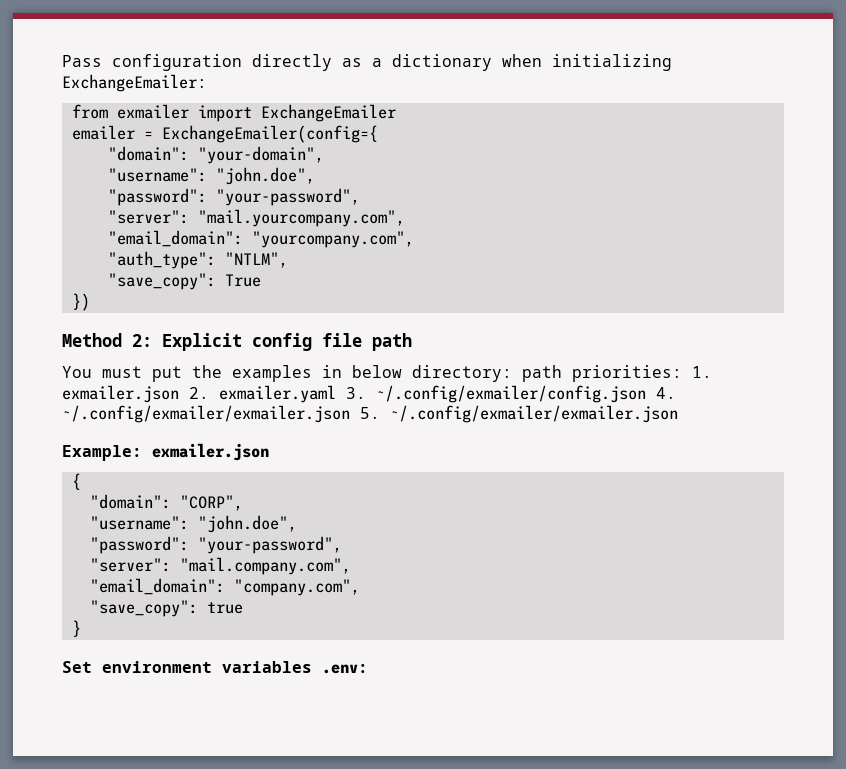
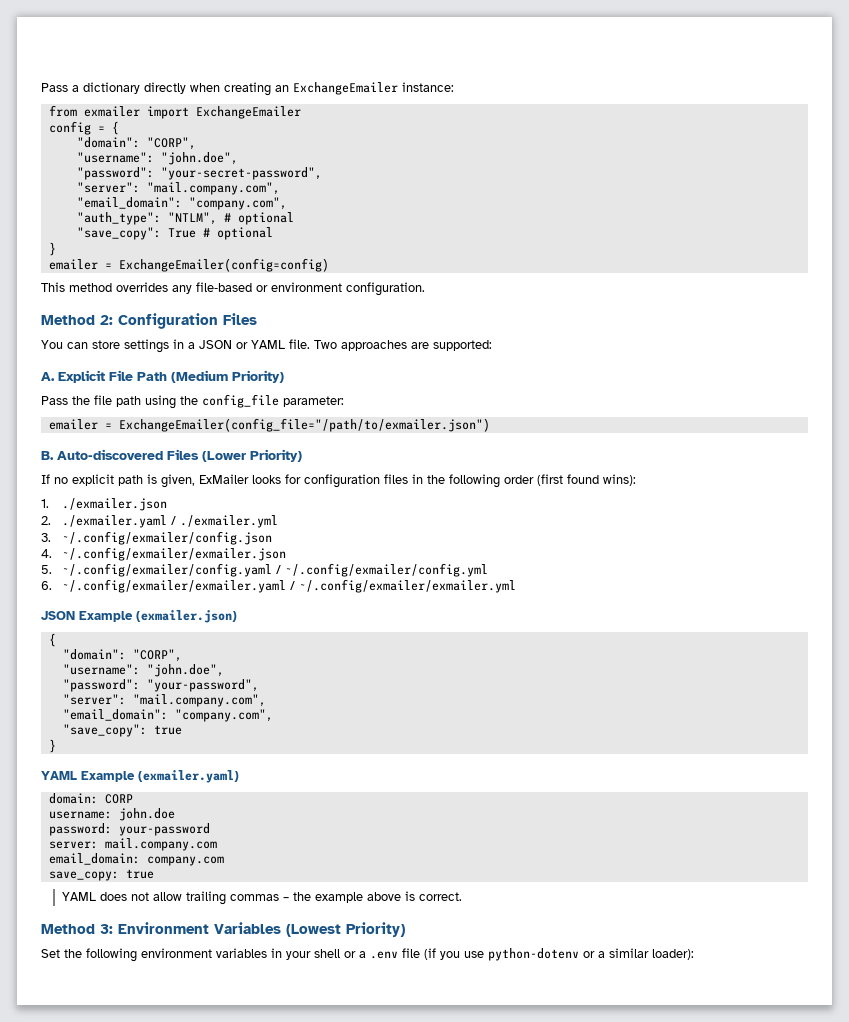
[62,54,672,71] [62,74,207,92] Pass configuration directly as a dictionary when initializing ExchangeEmailer: -> [41,82,454,96] Pass a dictionary directly when creating an ExchangeEmailer instance:
[71,125,378,143] [107,146,324,164] [107,167,315,185] [107,188,360,206] [107,209,405,227] [107,230,414,248] emailer = ExchangeEmailer(config={ // "domain": "your-domain", // "username": "john.doe", // "password": "your-password", // "server": "mail.yourcompany.com", // "email_domain": "yourcompany.com", -> [48,121,119,135] [76,137,196,150] [76,152,238,165] [76,167,322,180] [76,182,280,195] [76,197,287,210] config = { // "domain": "CORP", // "username": "john.doe", // "password": "your-secret-password", // "server": "mail.company.com", // "email_domain": "company.com",
(288, 260) none -> [223,212,294,225] # optional
[71,293,90,311] [62,333,412,351] [62,365,712,382] [62,385,676,403] [62,405,678,423] [62,443,269,461] // }) // Method 2: Explicit config file path // You must put the examples in below directory: path priorities: 1. exmailer.json 2. exmailer.yaml 3. ~/.config/exmailer/config.json 4. ~/.config/exmailer/exmailer.json 5. ~/.config/exmailer/exmailer.json // Example: exmailer.json -> [202,227,273,240] [48,242,56,256] [48,258,329,272] [41,282,425,296] [41,313,257,329] [41,339,492,353] [41,370,284,383] [41,394,344,409] [48,418,490,432] [41,449,302,462] [41,474,636,488] [41,498,168,511] [41,515,279,528] [41,531,273,545] [41,547,287,561] [41,563,489,577] [41,579,517,593] [41,610,237,623] # optional // } // emailer = ExchangeEmailer(config=config) // This method overrides any file‑based or environment configuration. // Method 2: Configuration Files // You can store settings in a JSON or YAML file. Two approaches are supported: // A. Explicit File Path (Medium Priority) // Pass the file path using the config_file parameter: // emailer = ExchangeEmailer(config_file="/path/to/exmailer.json") // B. Auto‑discovered Files (Lower Priority) // If no explicit path is given, ExMailer looks for configuration files in the following order (first found wins): // 1. ./exmailer.json // 2. ./exmailer.yaml / ./exmailer.yml // 3. ~/.config/exmailer/config.json // 4. ~/.config/exmailer/exmailer.json // 5. ~/.config/exmailer/config.yaml / ~/.config/exmailer/config.yml // 6. ~/.config/exmailer/exmailer.yaml / ~/.config/exmailer/exmailer.yml // JSON Example (exmailer.json)
[62,661,368,674] Set environment variables .env: -> [41,770,239,783] [48,793,133,804] [48,808,175,821] [48,823,210,836] [48,838,217,851] [48,853,224,866] [48,869,154,881] [62,891,463,905] [41,922,405,937] [41,948,694,962] YAML Example (exmailer.yaml) // domain: CORP // username: john.doe // password: your-password // server: mail.company.com // email_domain: company.com // save_copy: true // YAML does not allow trailing commas – the example above is correct. // Method 3: Environment Variables (Lowest Priority) // Set the following environment variables in your shell or a .env file (if you use python-dotenv or a similar loader):

